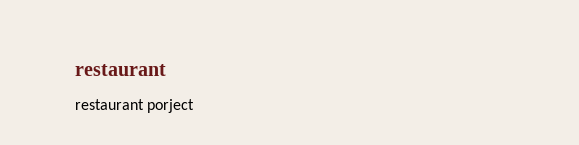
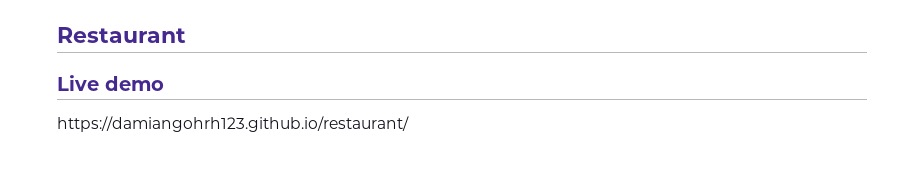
[75,64,166,76] [75,99,195,113] restaurant // restaurant porject -> [57,27,186,43] [57,75,164,91] [57,116,409,132] Restaurant // Live demo // https://damiangohrh123.github.io/restaurant/

